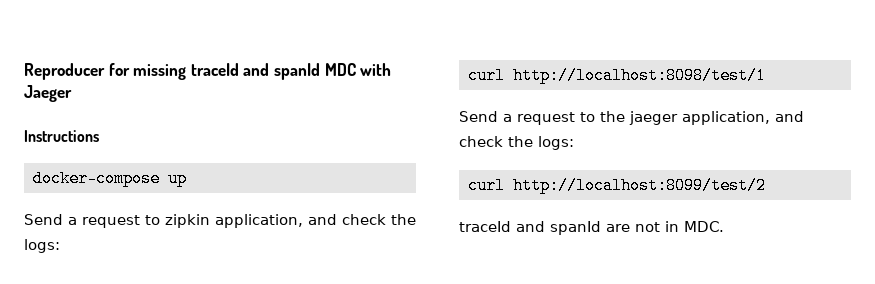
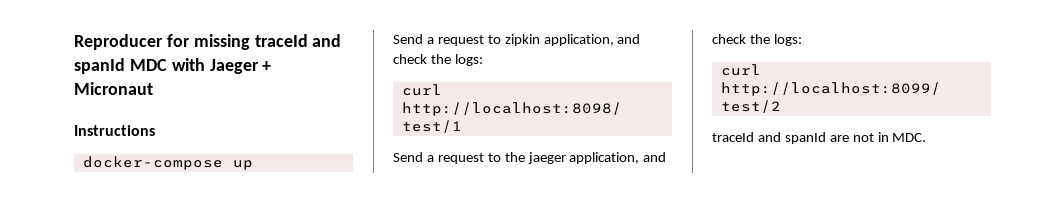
(72, 93) none -> [262,61,272,71] [74,82,153,95] + Micronaut

